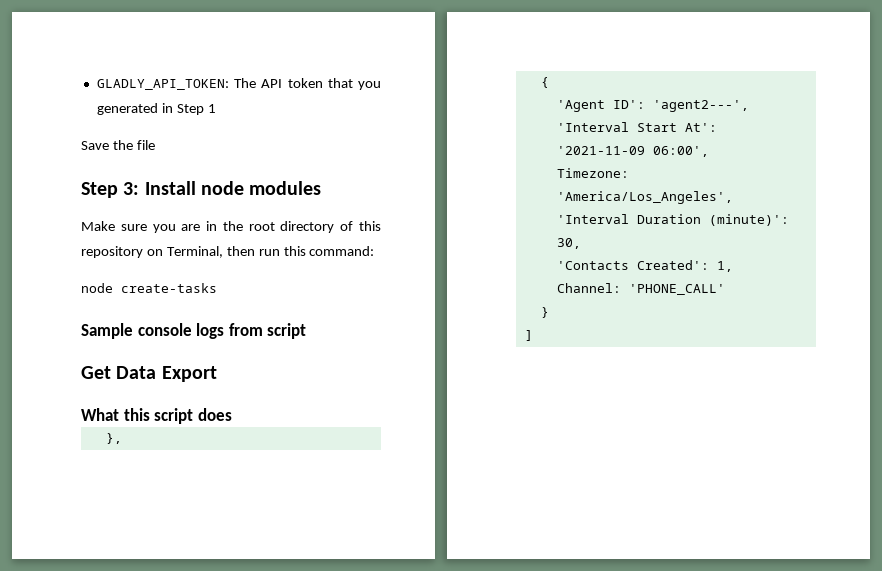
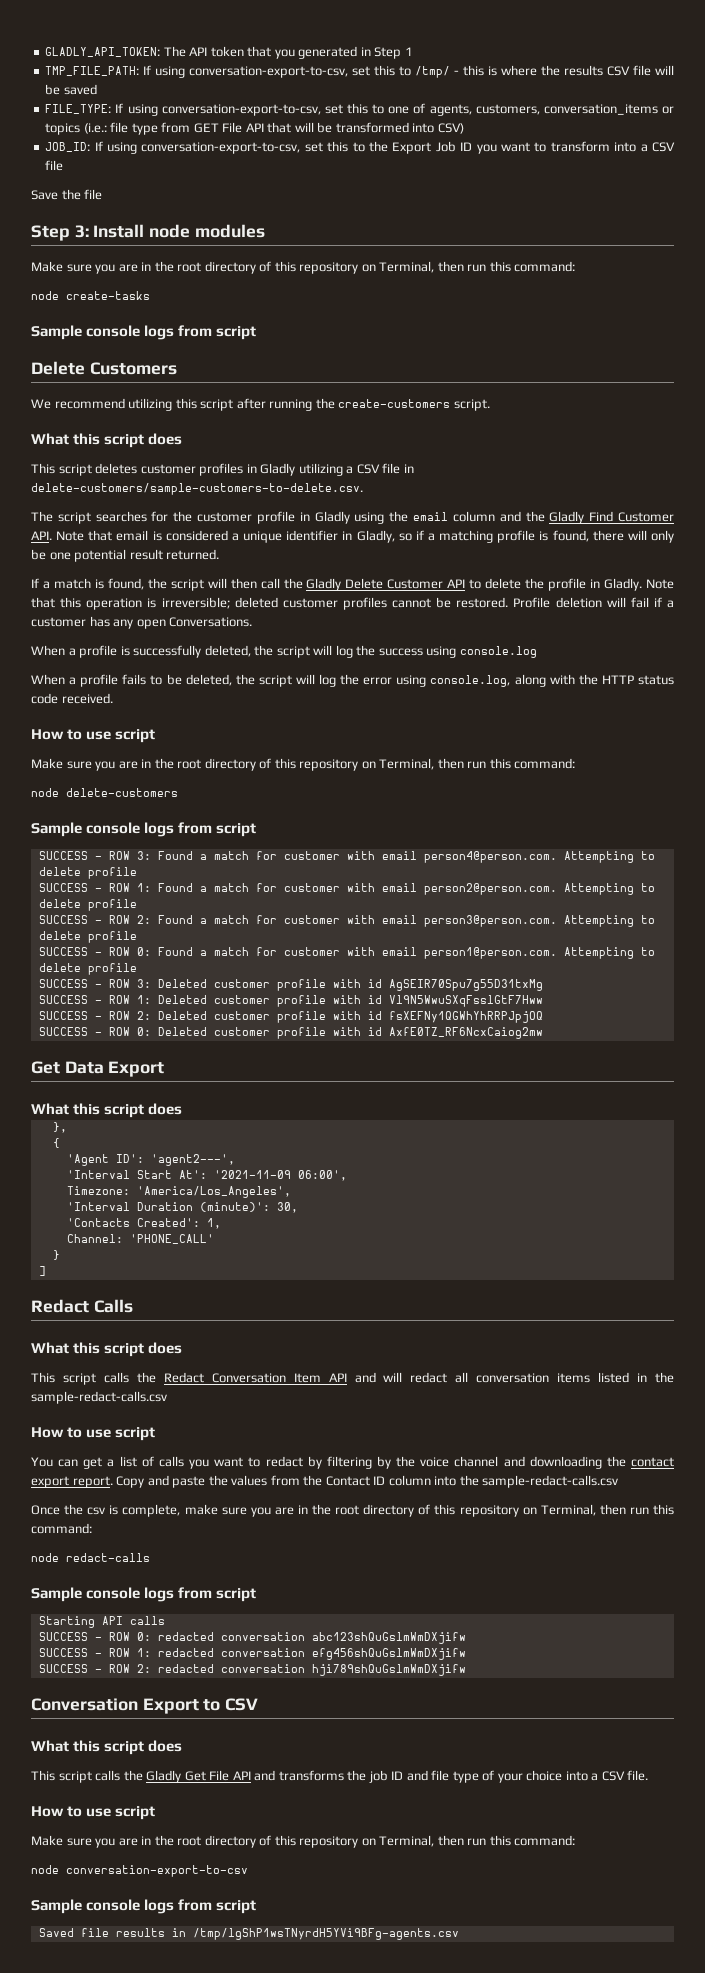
(216, 108) none -> [45,65,674,78] [45,84,97,95] [45,103,674,116] [45,122,464,135] [45,141,675,154] [45,160,64,171] // TMP_FILE_PATH: If using conversation-export-to-csv, set this to /tmp/ - this is where the results CSV file will be saved // FILE_TYPE: If using conversation-export-to-csv, set this to one of agents, customers, conversation_items or topics (i.e.: file type from GET File API that will be transformed into CSV) // JOB_ID: If using conversation-export-to-csv, set this to the Export Job ID you want to transform into a CSV file
(307, 331) none -> [31,361,177,375] [31,398,490,411] [31,433,183,448] [31,463,414,476] [31,483,363,495] [31,511,675,524] [31,530,674,543] [31,549,220,562] [31,578,675,591] [31,597,674,610] [31,616,253,629] [31,645,537,658] [31,674,674,687] [31,693,113,704] [31,729,156,743] [31,758,576,771] [31,788,178,797] [31,822,257,837] [38,851,655,863] [38,867,137,879] [38,883,655,895] [38,899,137,911] [38,915,655,927] [38,931,137,943] [38,947,655,959] [38,963,137,975] [38,979,543,991] [38,995,543,1007] [38,1011,543,1023] [38,1027,543,1039] // Delete Customers // We recommend utilizing this script after running the create-customers script. // What this script does // This script deletes customer profiles in Gladly utilizing a CSV file in delete-customers/sample-customers-to-delete.csv. // The script searches for the customer profile in Gladly using the email column and the Gladly Find Customer API. Note that email is considered a unique identifier in Gladly, so if a matching profile is found, there will only be one potential result returned. // If a match is found, the script will then call the Gladly Delete Customer API to delete the profile in Gladly. Note that this operation is irreversible; deleted customer profiles cannot be restored. Profile deletion will fail if a customer has any open Conversations. // When a profile is successfully deleted, the script will log the success using console.log // When a profile fails to be deleted, the script will log the error using console.log, along with the HTTP status code received. // How to use script // Make sure you are in the root directory of this repository on Terminal, then run this command: // node delete-customers // Sample console logs from script // SUCCESS - ROW 3: Found a match for customer with email person4@person.com. Attempting to delete profile // SUCCESS - ROW 1: Found a match for customer with email person2@person.com. Attempting to delete profile // SUCCESS - ROW 2: Found a match for customer with email person3@person.com. Attempting to delete profile // SUCCESS - ROW 0: Found a match for customer with email person1@person.com. Attempting to delete profile // SUCCESS - ROW 3: Deleted customer profile with id AgSEIR70Spu7g55D31txMg // SUCCESS - ROW 1: Deleted customer profile with id Vl9N5WwuSXqFsslGtF7Hww // SUCCESS - ROW 2: Deleted customer profile with id fsXEFNy1QGWhYhRRPJpjOQ // SUCCESS - ROW 0: Deleted customer profile with id AxfE0TZ_RF6NcxCaiog2mw
(533, 335) none -> [31,1299,133,1313] [31,1342,183,1357] [31,1372,674,1385] [31,1391,167,1404] [31,1427,156,1441] [31,1456,674,1469] [31,1475,619,1488] [31,1504,675,1517] [31,1523,92,1534] [31,1553,150,1562] [31,1587,257,1602] [38,1616,165,1628] [38,1632,466,1644] [38,1648,466,1660] [38,1664,466,1676] [31,1698,259,1714] [31,1740,183,1755] [31,1770,649,1783] [31,1806,156,1820] [31,1835,576,1848] [31,1865,248,1877] [31,1899,257,1914] [38,1928,459,1940] // Redact Calls // What this script does // This script calls the Redact Conversation Item API and will redact all conversation items listed in the sample-redact-calls.csv // How to use script // You can get a list of calls you want to redact by filtering by the voice channel and downloading the contact export report. Copy and paste the values from the Contact ID column into the sample-redact-calls.csv // Once the csv is complete, make sure you are in the root directory of this repository on Terminal, then run this command: // node redact-calls // Sample console logs from script // Starting API calls // SUCCESS - ROW 0: redacted conversation abc123shQuGslmWmDXjifw // SUCCESS - ROW 1: redacted conversation efg456shQuGslmWmDXjifw // SUCCESS - ROW 2: redacted conversation hji789shQuGslmWmDXjifw // Conversation Export to CSV // What this script does // This script calls the Gladly Get File API and transforms the job ID and file type of your choice into a CSV file. // How to use script // Make sure you are in the root directory of this repository on Terminal, then run this command: // node conversation-export-to-csv // Sample console logs from script // Saved file results in /tmp/lgShP1wsTNyrdH5YVi9BFg-agents.csv

